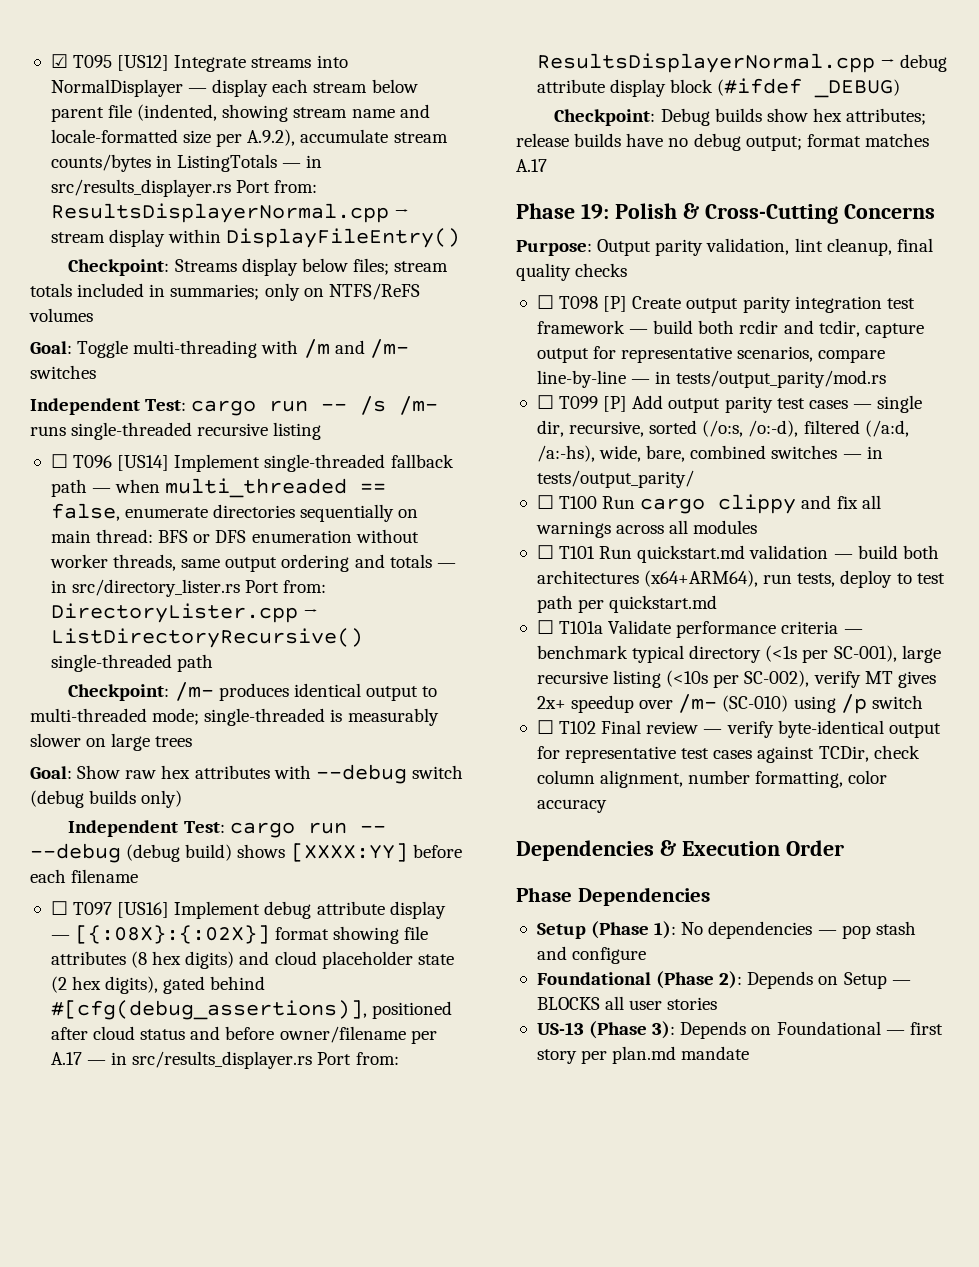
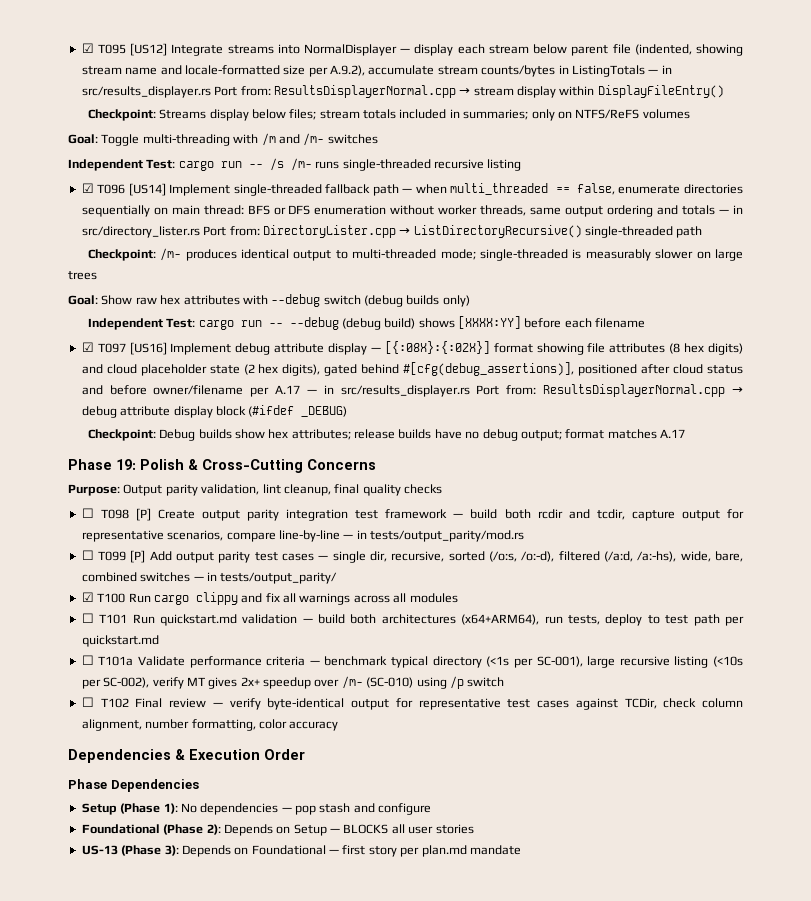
[50,454,68,468] ☐ -> [81,183,94,193] ☑
[50,901,68,915] ☐ -> [81,342,94,352] ☑
[536,495,554,509] ☐ -> [81,592,94,602] ☑

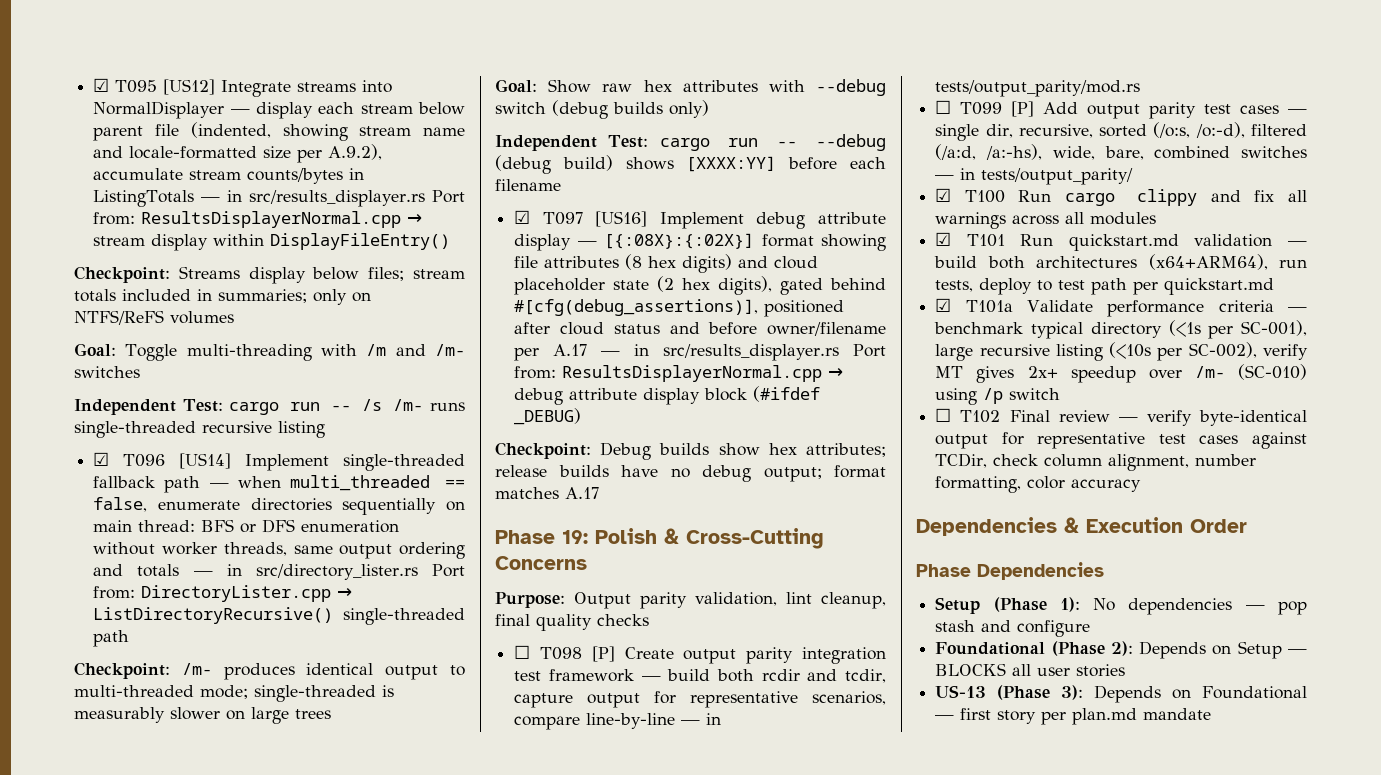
[81,613,94,623] ☐ -> [935,232,952,246] ☑
[81,655,94,665] ☐ -> [935,298,952,312] ☑

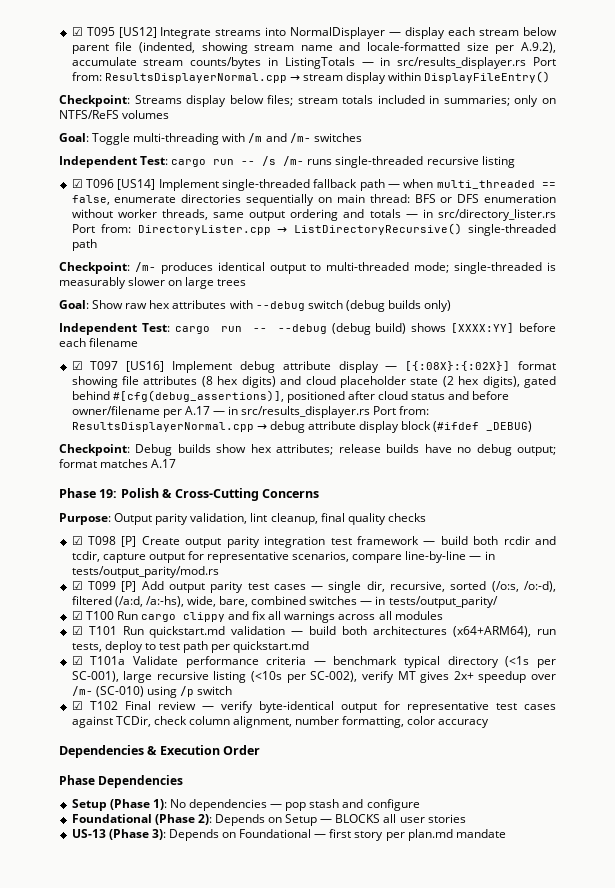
[514,645,531,659] ☐ -> [71,536,83,545] ☑
[935,100,952,114] ☐ -> [71,581,83,590] ☑
[935,408,952,422] ☐ -> [71,701,83,710] ☑

